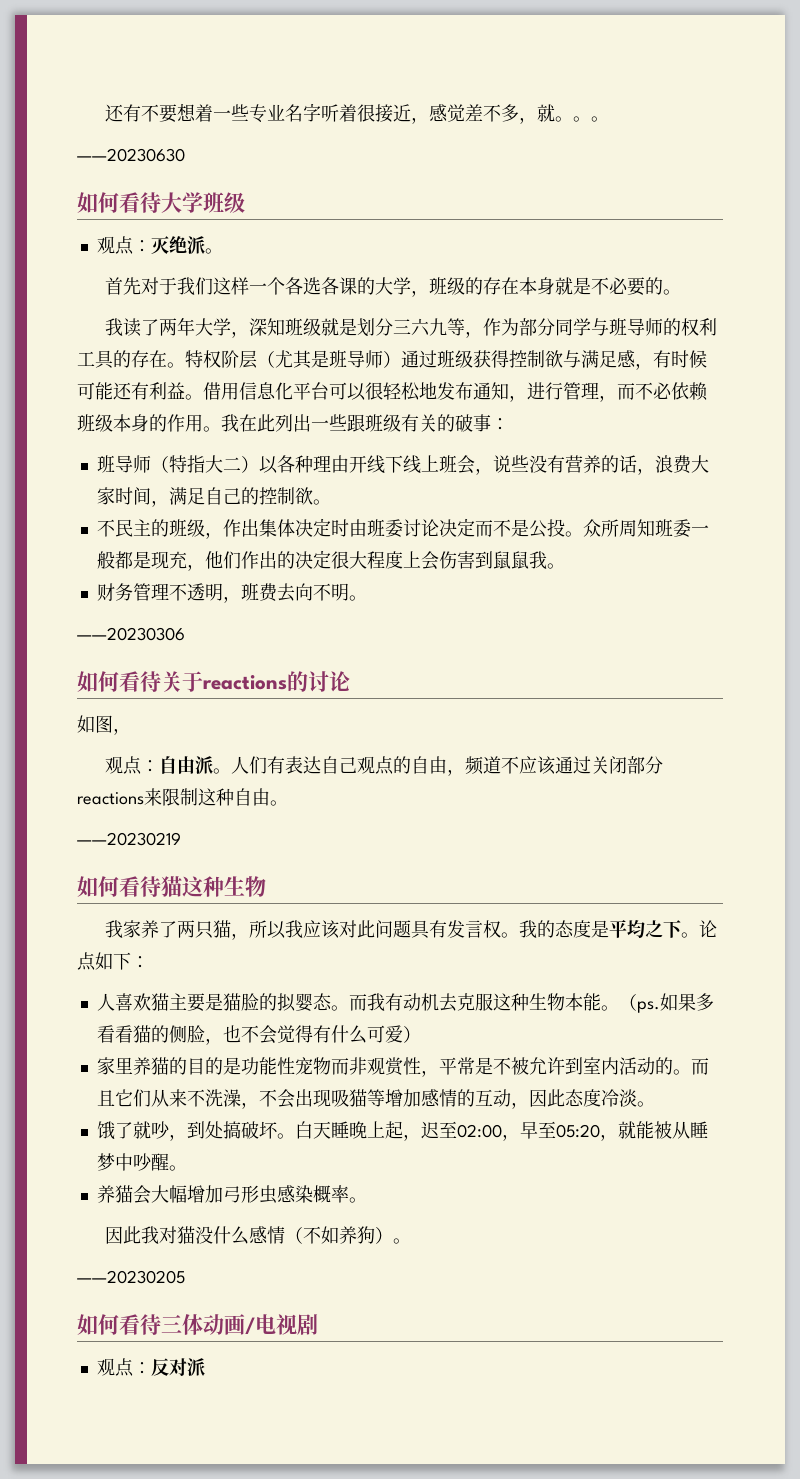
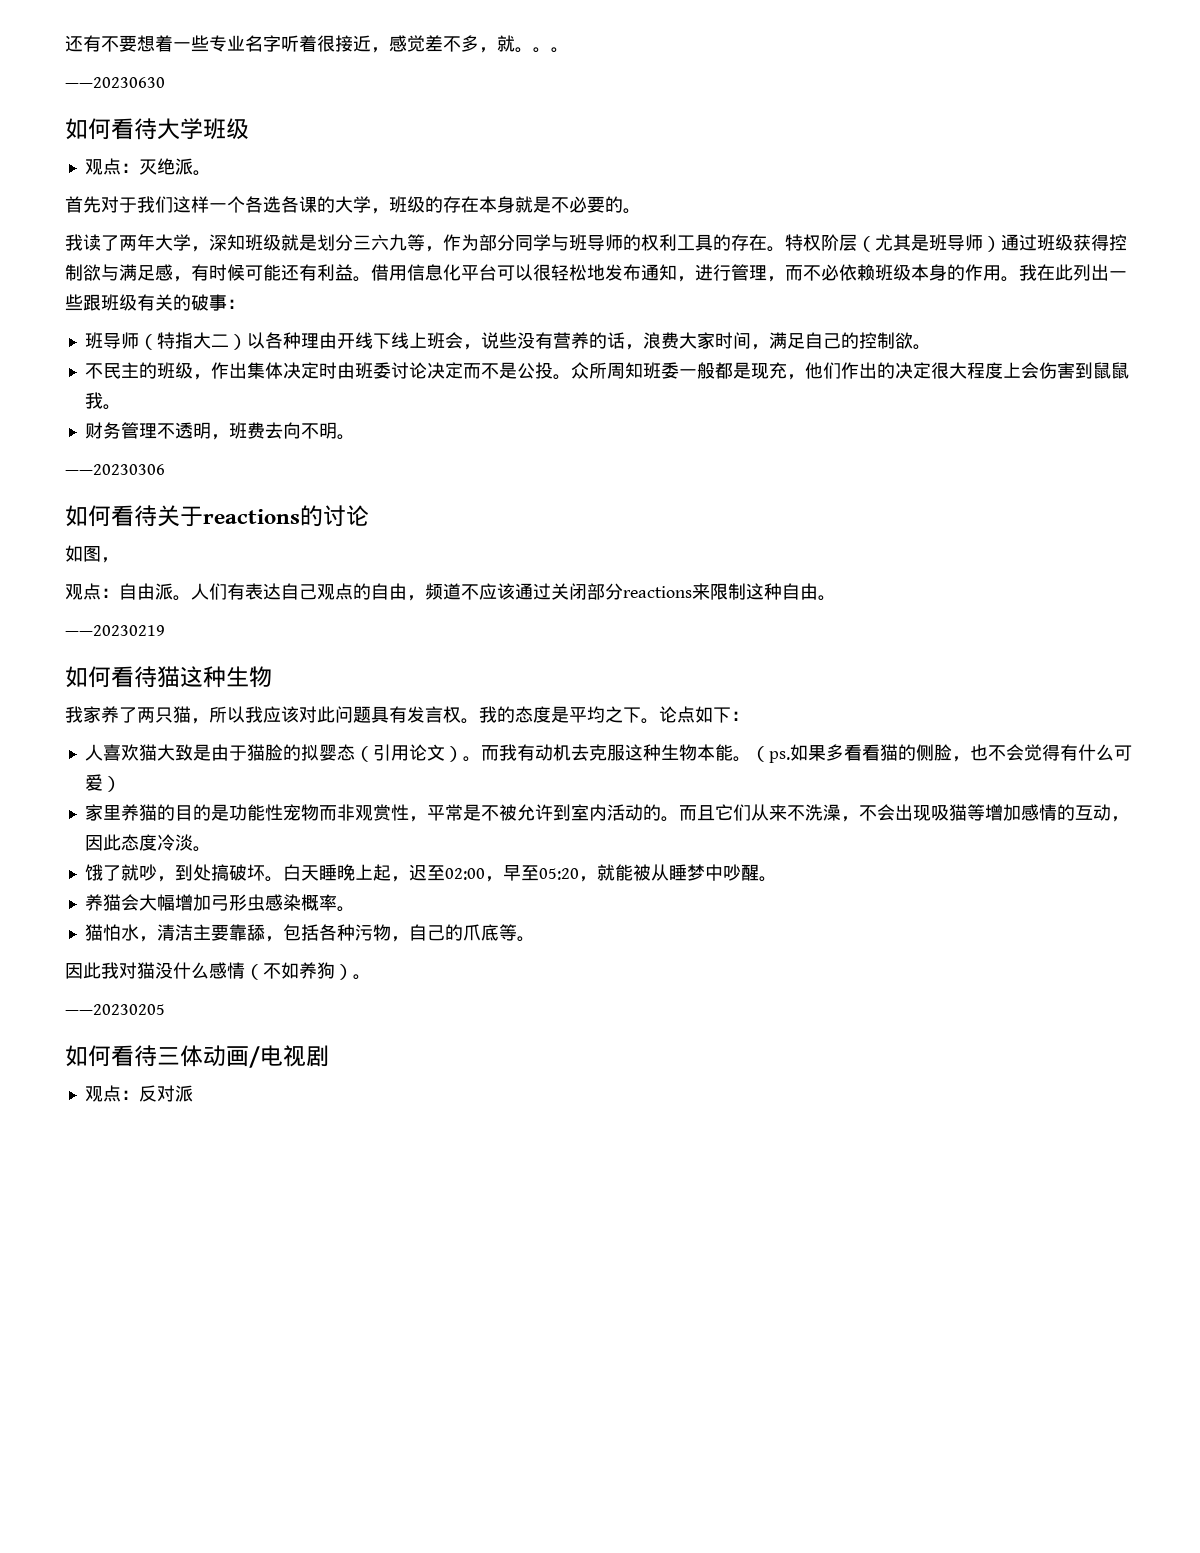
[168,993,223,1012] 主要是 -> [156,744,247,761] 大致是由于
(332, 1002) none -> [354,744,463,762] （引用论文）
(367, 1200) none -> [84,924,535,942] // 猫怕水，清洁主要靠舔，包括各种污物，自己的爪底等。

